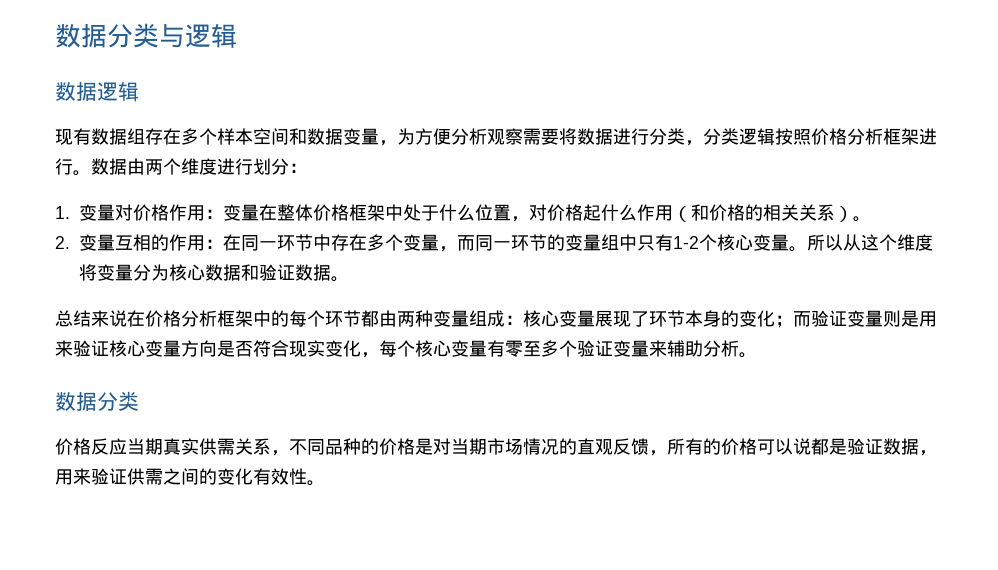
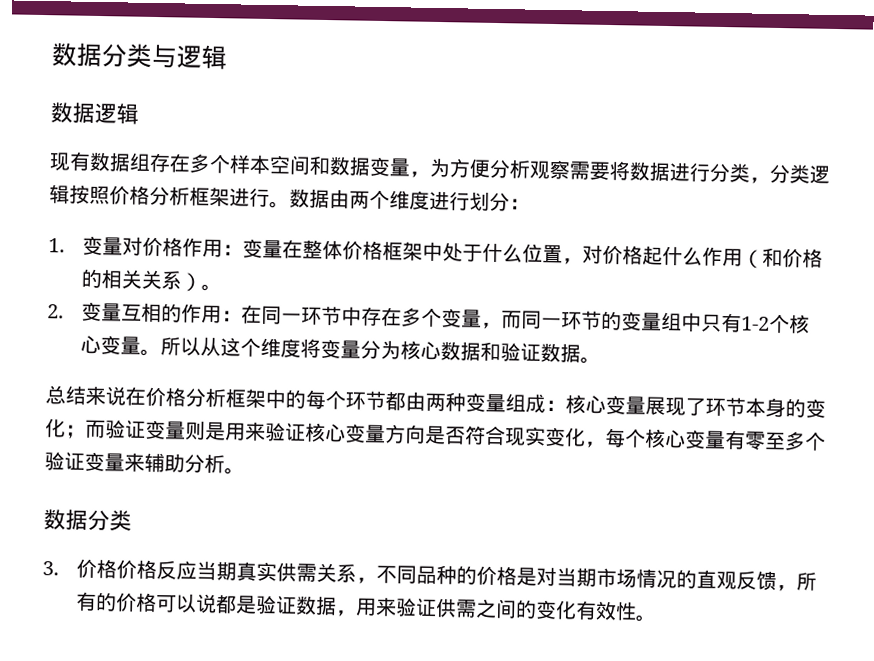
(139, 401) none -> [42,558,118,579] 3.价格

